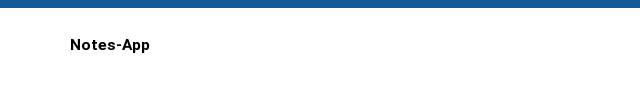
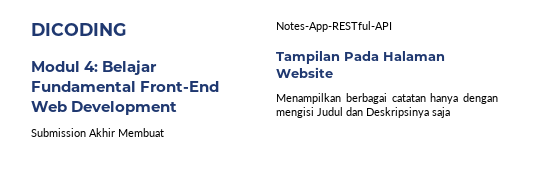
[70,39,150,53] Notes-App -> [31,23,127,36] [31,60,158,75] [31,81,220,92] [31,101,178,115] [31,128,164,137] [276,21,392,32] [276,50,445,64] [276,67,333,78] [276,93,498,104] [276,107,450,118] DICODING // Modul 4: Belajar Fundamental Front-End Web Development // Submission Akhir Membuat Notes-App-RESTful-API // Tampilan Pada Halaman Website // Menampilkan berbagai catatan hanya dengan mengisi Judul dan Deskripsinya saja

